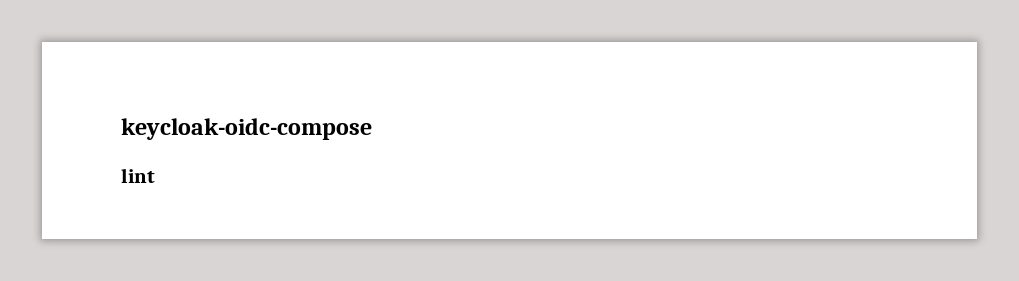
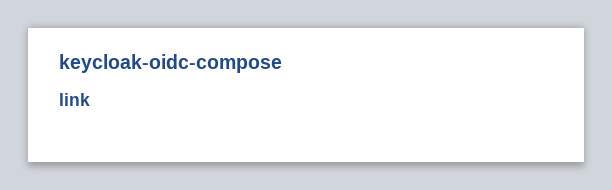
[121,168,155,183] lint -> [59,93,90,106] link

